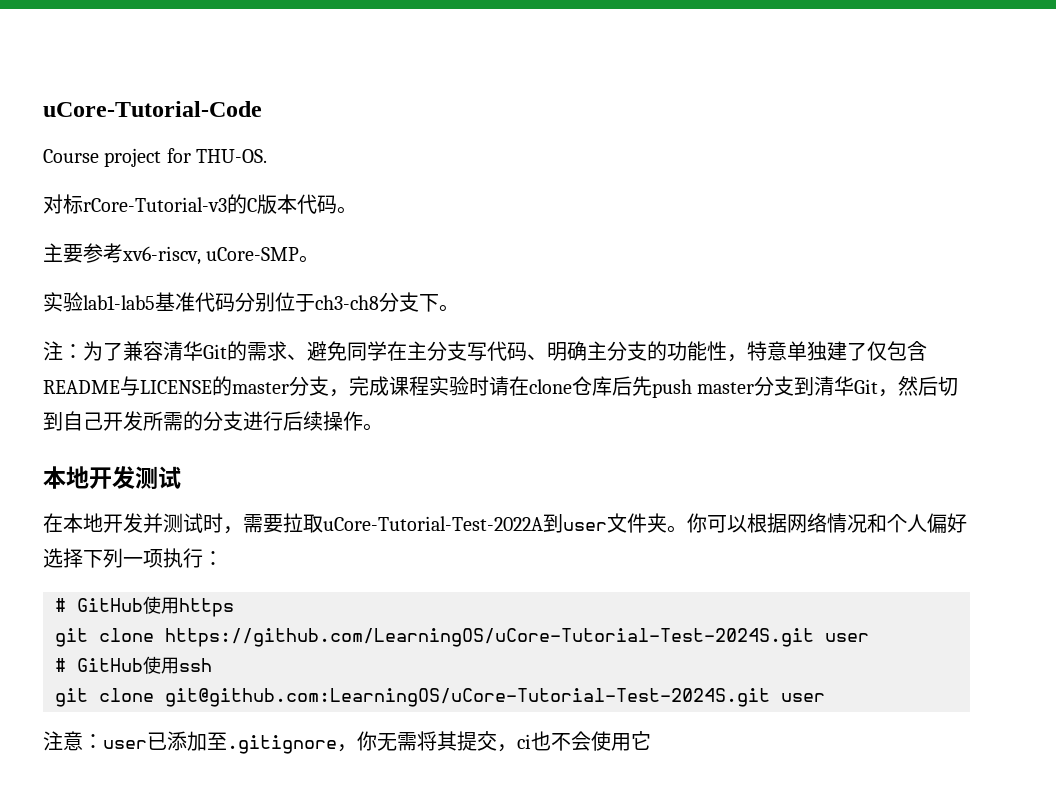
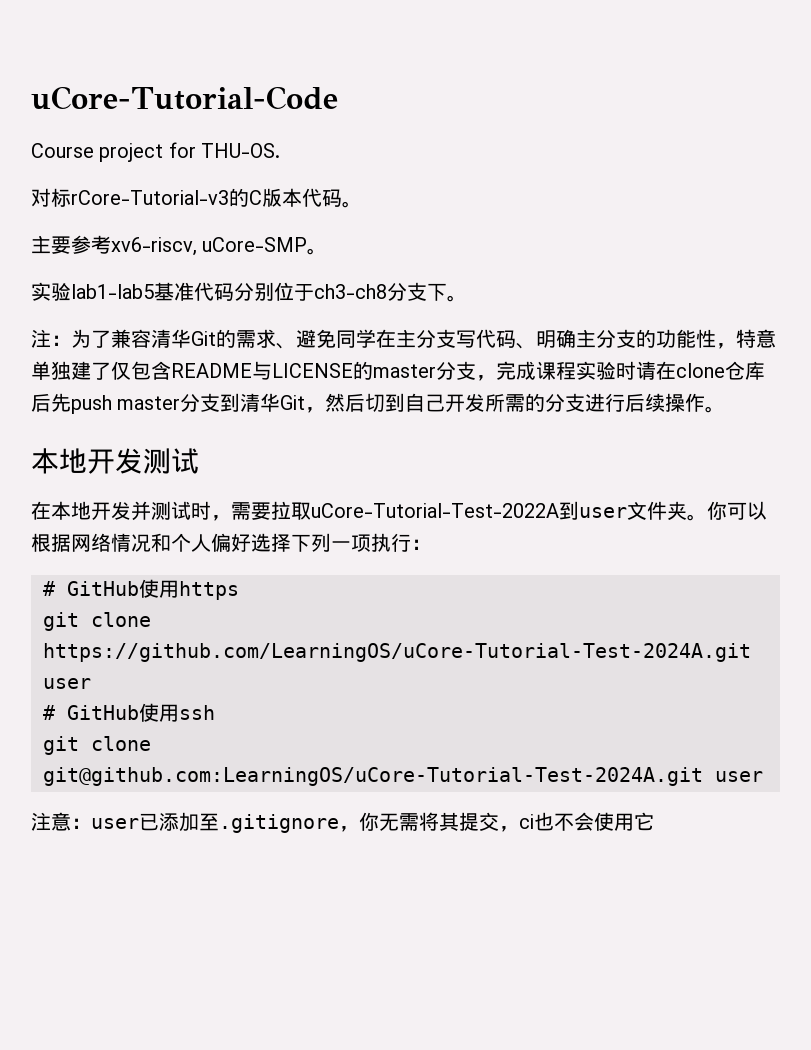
[165,628,814,647] https://github.com/LearningOS/uCore-Tutorial-Test-2024S.git -> [43,643,751,662] https://github.com/LearningOS/uCore-Tutorial-Test-2024A.git
[165,688,770,707] git@github.com:LearningOS/uCore-Tutorial-Test-2024S.git -> [43,767,703,786] git@github.com:LearningOS/uCore-Tutorial-Test-2024A.git

